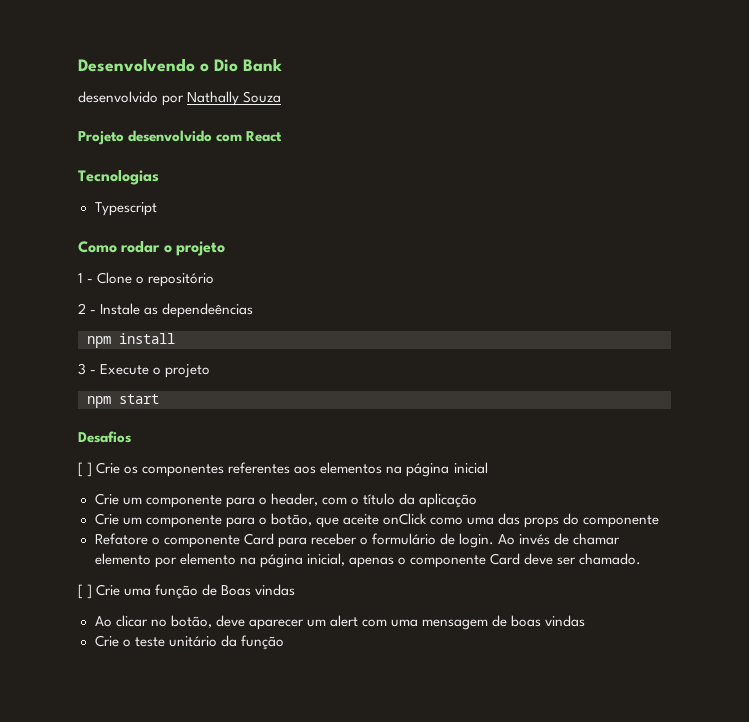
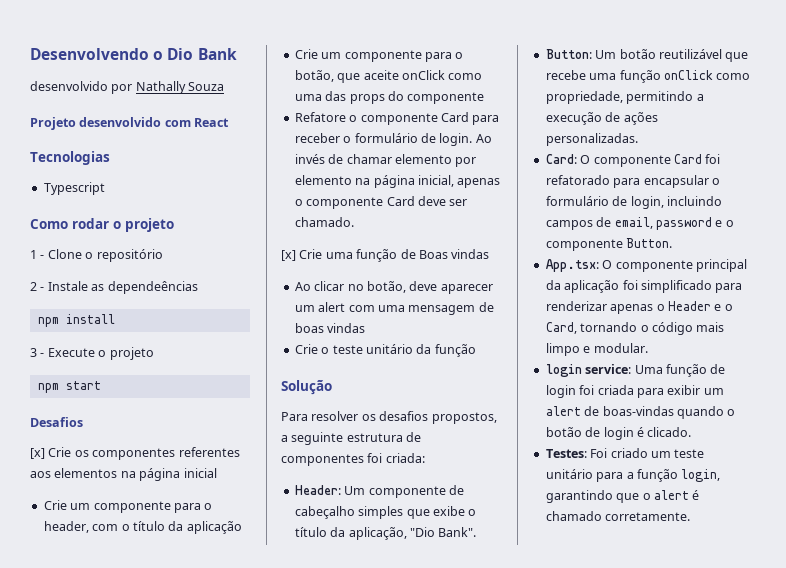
[78,462,93,477] [ ] -> [30,448,45,459] [x]
[78,584,93,599] [ ] -> [281,250,296,261] [x]
(284, 642) none -> [281,380,332,395] [281,411,497,424] [281,432,422,445] [281,453,425,466] [294,485,464,498] [294,506,477,519] [294,527,477,540] [545,49,749,62] [545,70,751,83] [545,91,704,104] [545,112,658,125] [545,133,638,146] [545,154,721,167] [545,175,720,188] [545,196,722,209] [545,217,734,230] [545,238,673,251] [545,259,747,272] [545,280,743,293] [545,301,733,314] [545,322,725,335] [545,343,648,356] [545,364,726,377] [545,385,724,398] [545,406,736,419] [545,427,692,440] [545,448,705,458] [545,469,721,482] [545,490,700,503] [545,511,691,521] // Solução // Para resolver os desafios propostos, a seguinte estrutura de componentes foi criada: // Header: Um componente de cabeçalho simples que exibe o título da aplicação, "Dio Bank". // Button: Um botão reutilizável que recebe uma função onClick como propriedade, permitindo a execução de ações personalizadas. // Card: O componente Card foi refatorado para encapsular o formulário de login, incluindo campos de email, password e o componente Button. // App.tsx: O componente principal da aplicação foi simplificado para renderizar apenas o Header e o Card, tornando o código mais limpo e modular. // login service: Uma função de login foi criada para exibir um alert de boas-vindas quando o botão de login é clicado. // Testes: Foi criado um teste unitário para a função login, garantindo que o alert é chamado corretamente.

